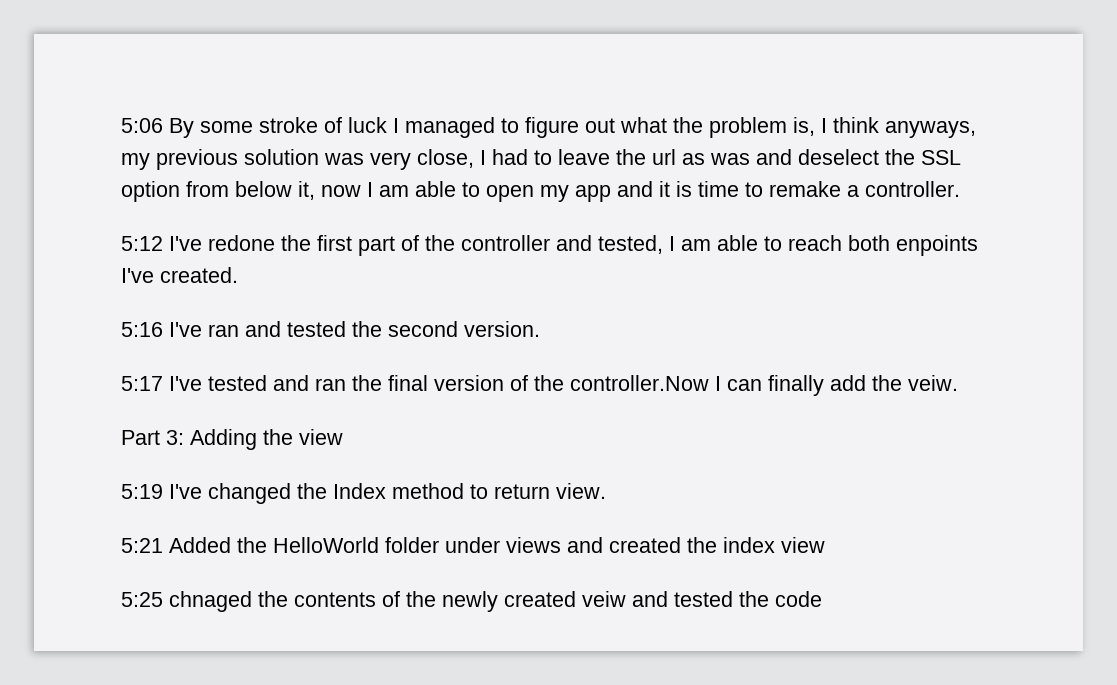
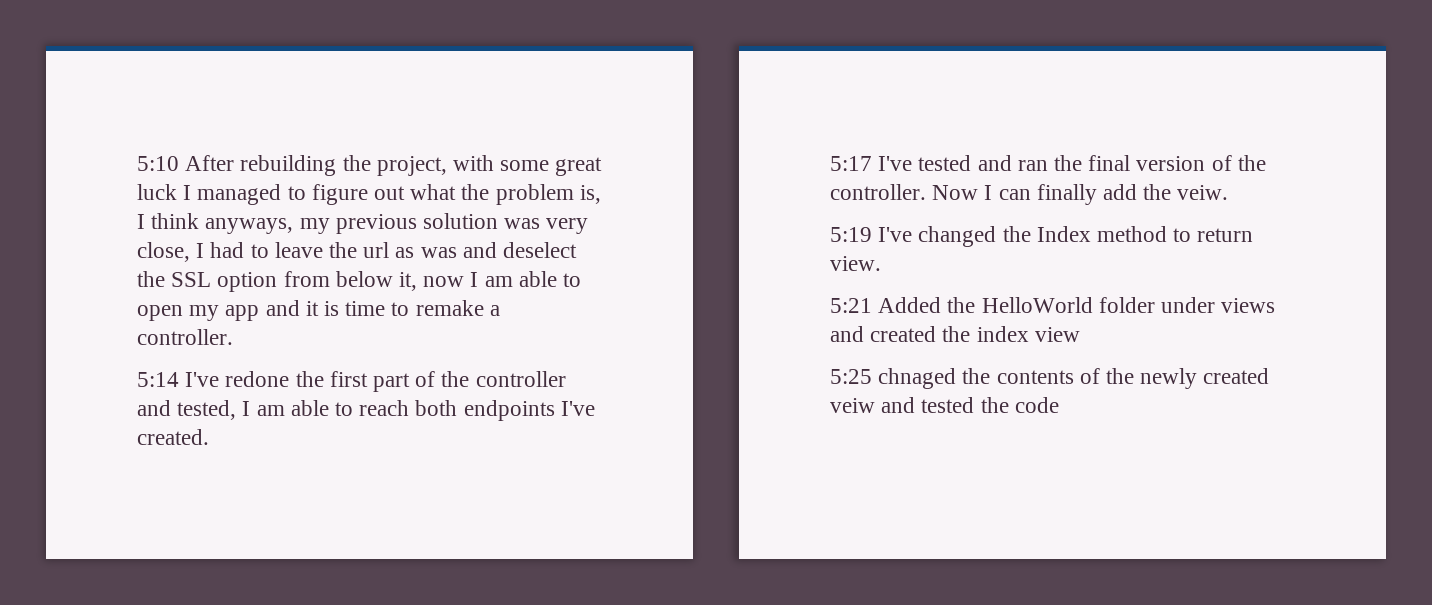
[121,117,342,138] 5:06 By some stroke of -> [137,155,603,176] 5:10 After rebuilding the project, with some great
[121,236,163,251] 5:12 -> [137,372,179,387] 5:14
[896,235,978,256] enpoints -> [463,400,555,421] endpoints
[121,321,540,337] // 5:16 I've ran and tested the second version. -> (209, 437) none
[570,375,709,391] controller.Now -> [830,184,979,200] controller. Now
[121,429,343,450] // Part 3: Adding the view -> (1229, 192) none

